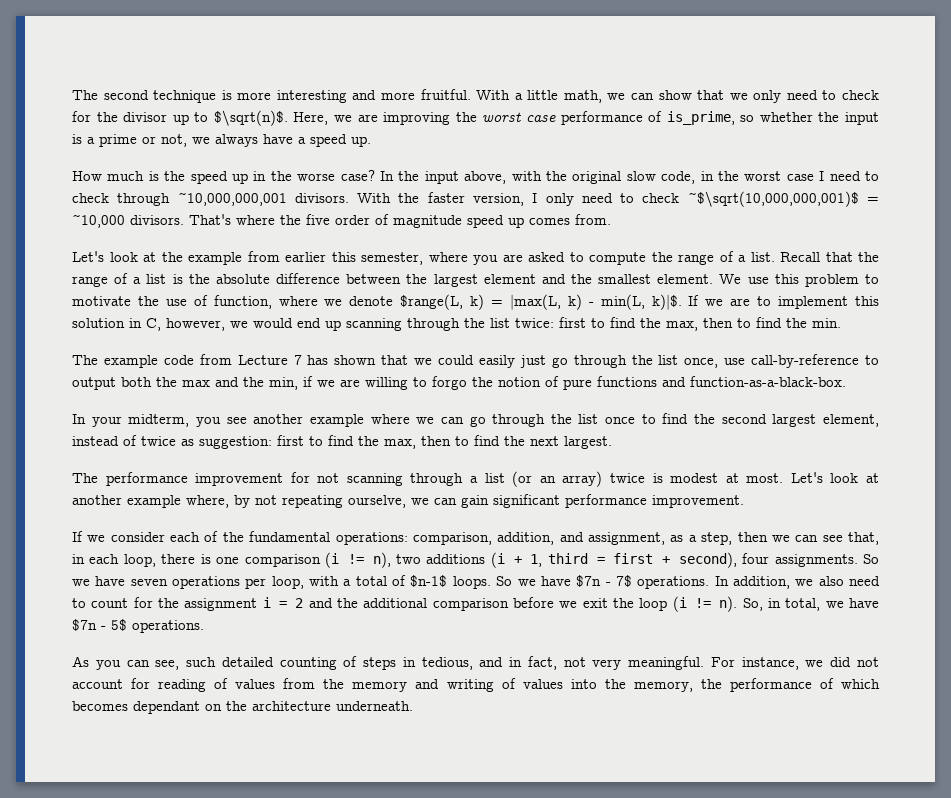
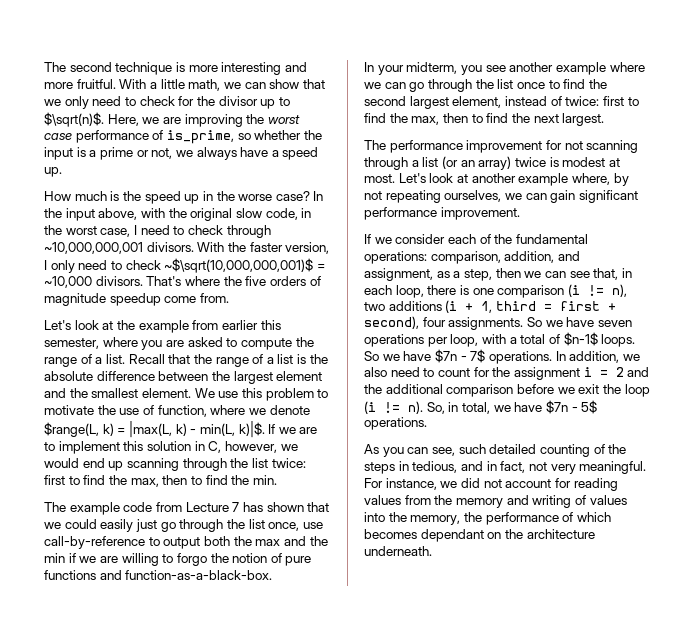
[786,174,814,181] case -> [100,228,131,237] case,
[335,215,370,225] order -> [269,276,306,286] orders
[467,215,570,228] speed up comes -> [109,293,197,306] speedup come
[269,377,298,390] min, -> [44,553,65,563] min
[141,436,272,449] twice as suggestion: -> [565,96,600,106] twice:
[348,495,406,508] ourselve, -> [444,190,502,202] ourselves,
(358, 661) none -> [608,444,627,454] the
[214,678,229,689] of -> (618, 484) none

